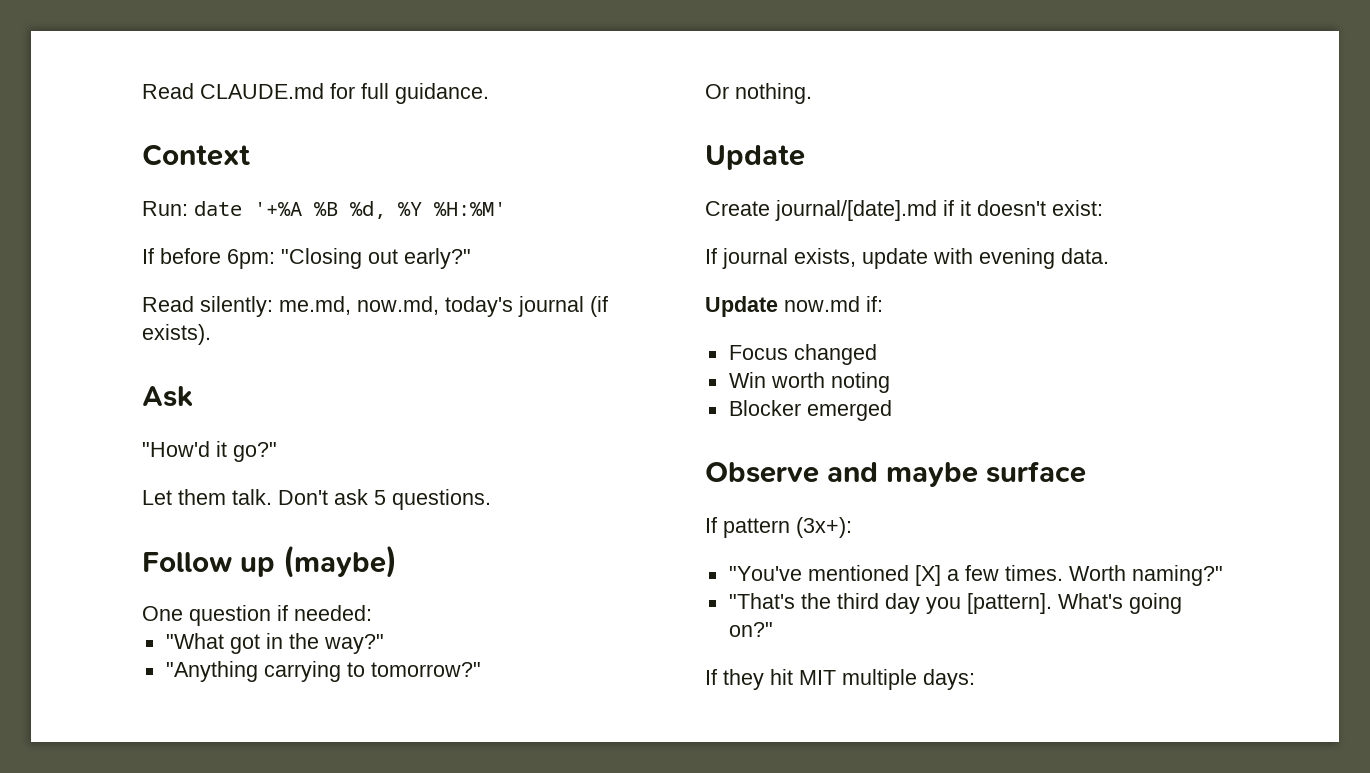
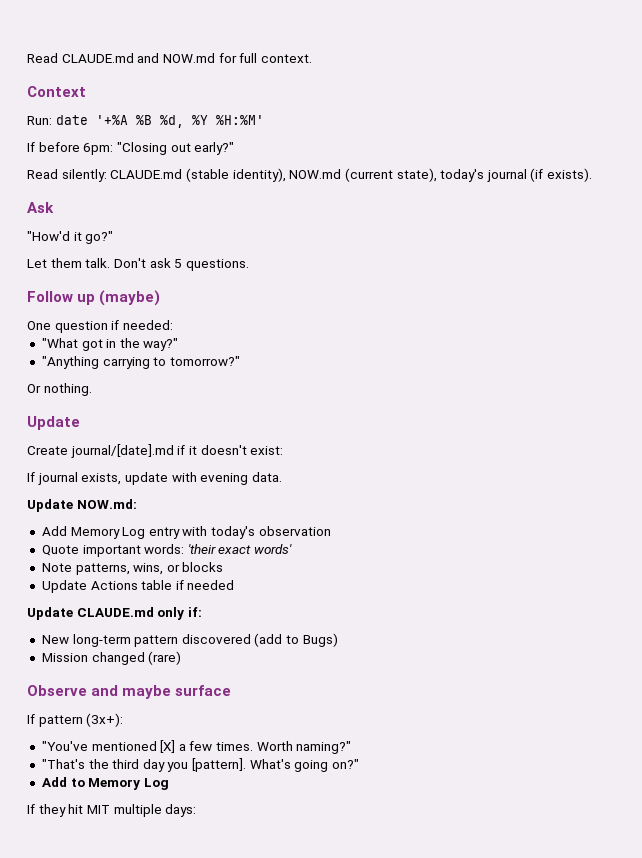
(324, 91) none -> [137,53,215,63] and NOW.md
[395,83,489,104] guidance. -> [260,54,312,63] context.
[279,296,439,315] me.md, now.md, -> [110,168,437,182] CLAUDE.md (stable identity), NOW.md (current state),
[784,296,883,312] [728,344,877,365] [728,372,890,393] [728,400,892,421] now.md if: // Focus changed // Win worth noting // Blocker emerged -> [76,499,137,509] [41,526,331,539] [41,544,293,557] [41,562,224,575] [41,580,235,593] [27,607,202,620] [41,633,338,647] [41,651,182,665] NOW.md: // Add Memory Log entry with today's observation // Quote important words: 'their exact words' // Note patterns, wins, or blocks // Update Actions table if needed // Update CLAUDE.md only if: // New long-term pattern discovered (add to Bugs) // Mission changed (rare)
(773, 629) none -> [41,777,169,790] // Add to Memory Log

